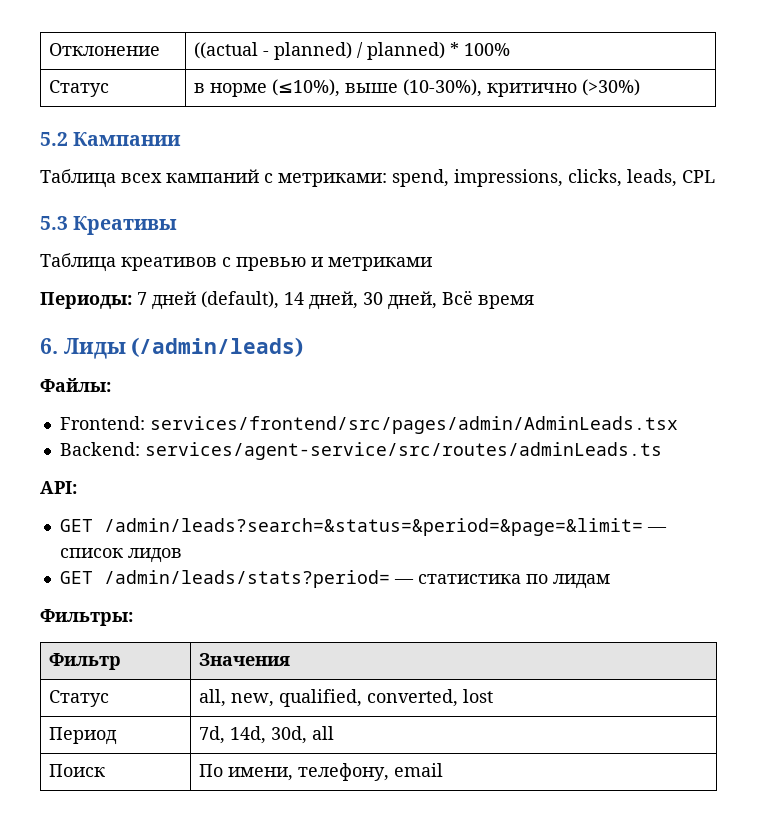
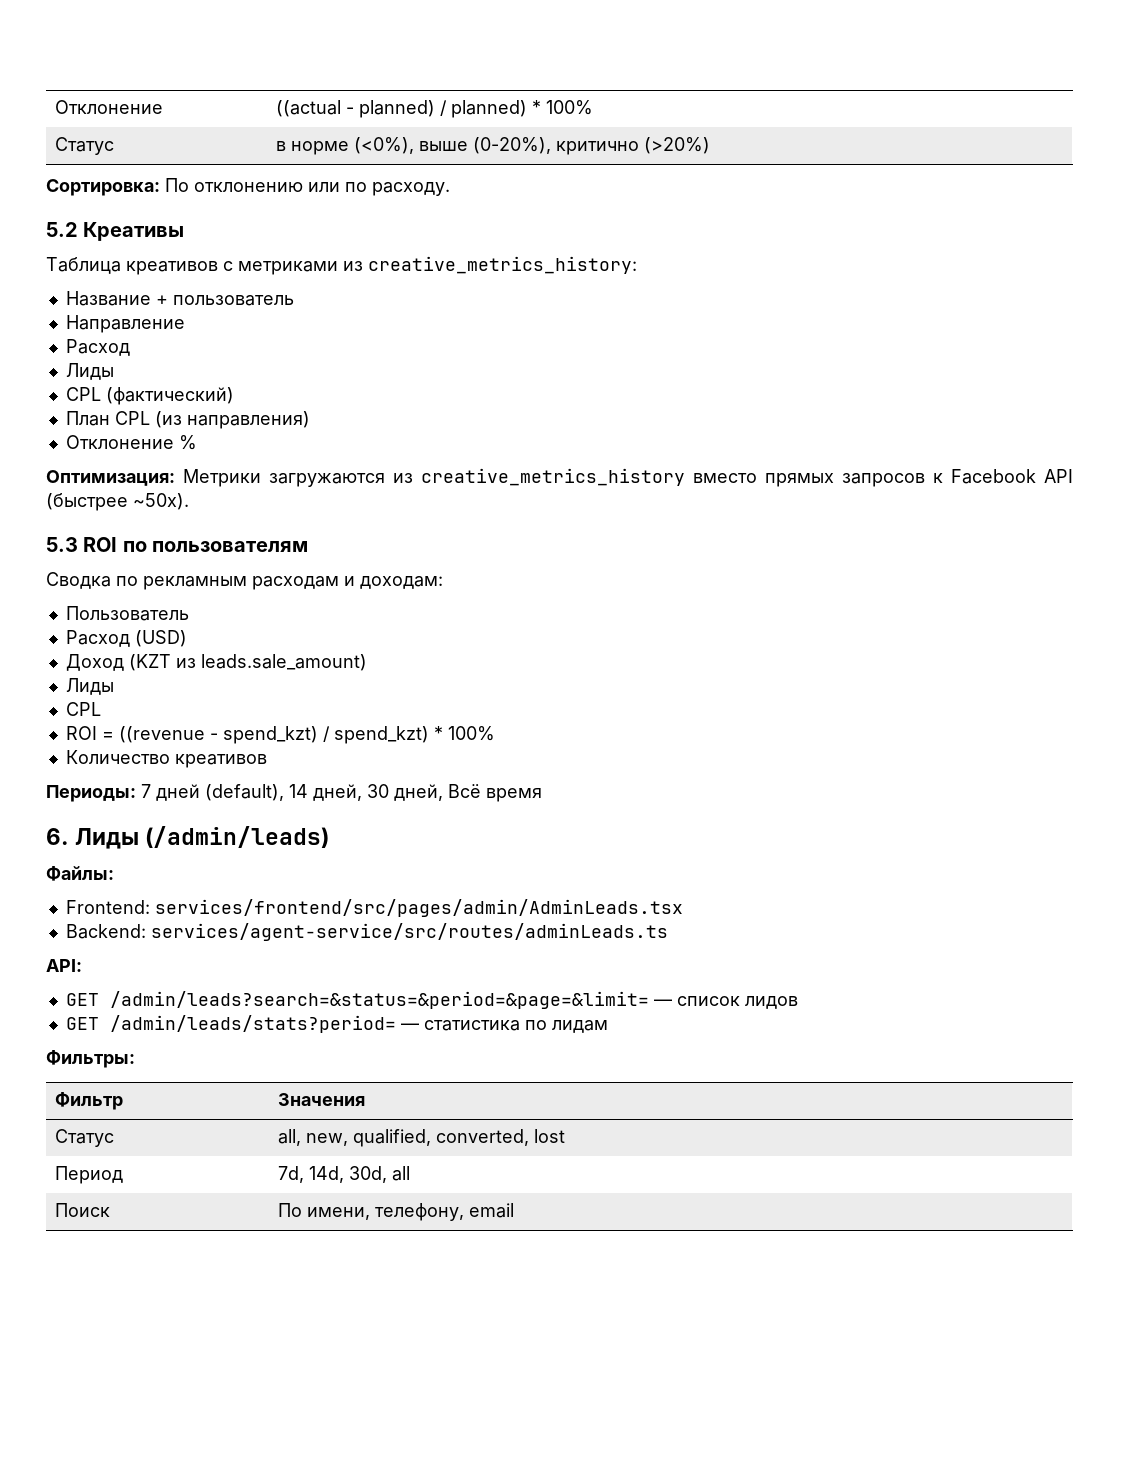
[272,79,641,97] [40,132,182,146] [40,169,715,188] [40,216,178,235] [40,253,432,272] (≤10%), выше (10-30%), критично (>30%) // 5.2 Кампании // Таблица всех кампаний с метриками: spend, impressions, clicks, leads, CPL // 5.3 Креативы // Таблица креативов с превью и метриками -> [353,137,710,155] [46,178,450,196] [46,222,185,241] [46,256,637,275] [65,291,294,306] [65,315,185,333] [65,339,130,356] [65,363,114,380] [65,387,234,405] [65,411,310,429] [65,435,197,450] [46,468,1073,487] [46,493,189,511] [46,537,309,552] [46,572,443,590] [65,606,189,621] [65,630,187,647] [65,654,367,671] [65,678,114,695] [65,702,101,716] [65,726,495,744] [65,750,267,768] (<0%), выше (0-20%), критично (>20%) // Сортировка: По отклонению или по расходу. // 5.2 Креативы // Таблица креативов с метриками из creative_metrics_history: // Название + пользователь // Направление // Расход // Лиды // CPL (фактический) // План CPL (из направления) // Отклонение % // Оптимизация: Метрики загружаются из creative_metrics_history вместо прямых запросов к Facebook API (быстрее ~50x). // 5.3 ROI по пользователям // Сводка по рекламным расходам и доходам: // Пользователь // Расход (USD) // Доход (KZT из leads.sale_amount) // Лиды // CPL // ROI = ((revenue - spend_kzt) / spend_kzt) * 100% // Количество креативов

